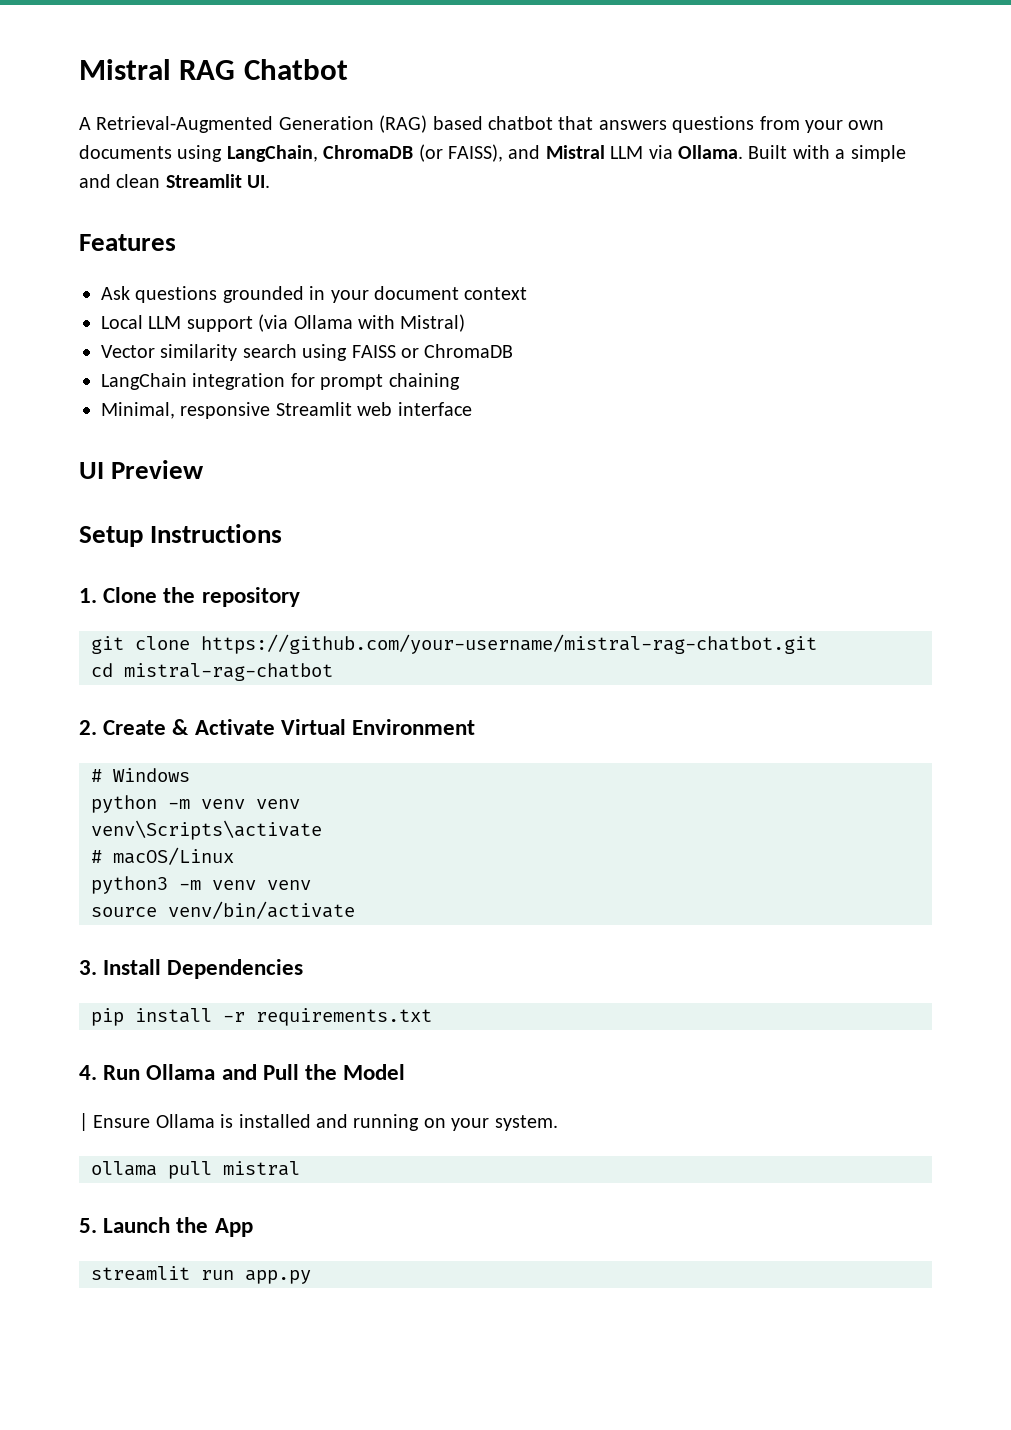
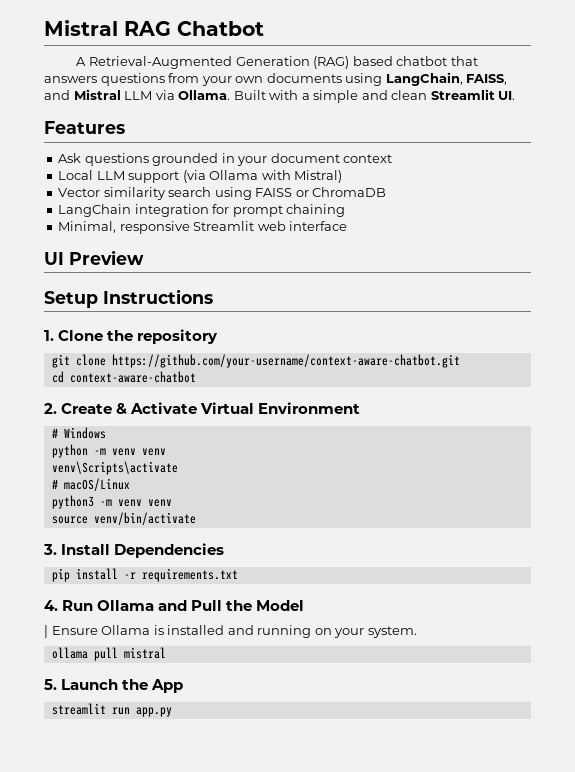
[323,144,503,162] ChromaDB (or FAISS), -> [466,74,508,85] FAISS,
[201,634,817,654] https://github.com/your-username/mistral-rag-chatbot.git -> [111,354,460,368] https://github.com/your-username/context-aware-chatbot.git
[124,663,333,681] mistral-rag-chatbot -> [69,371,196,383] context-aware-chatbot

